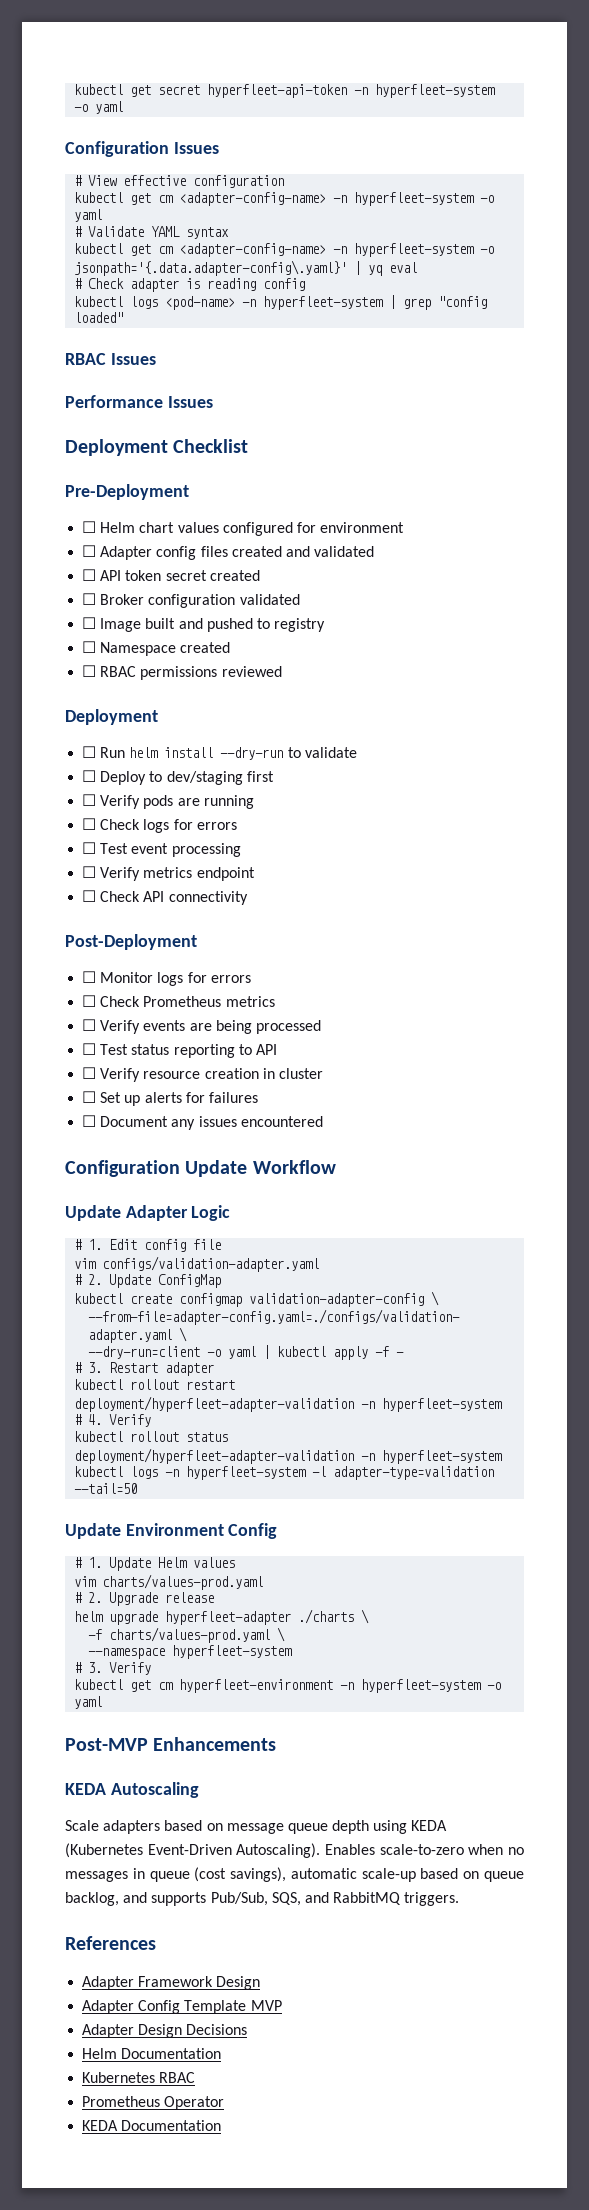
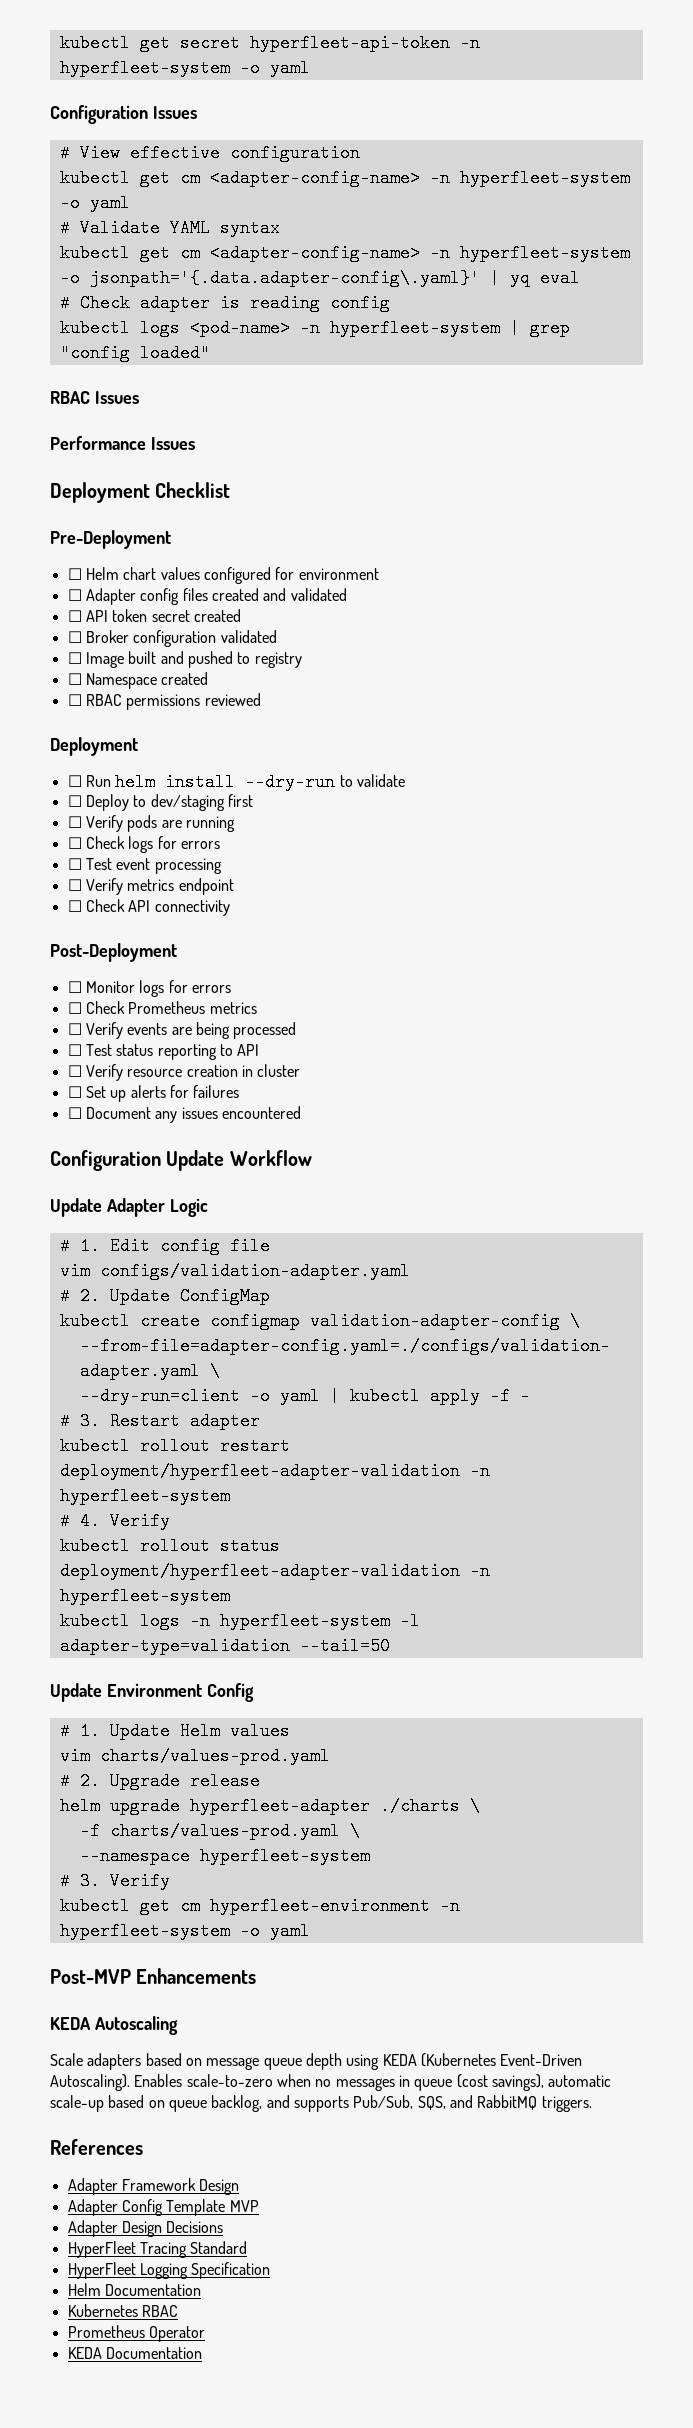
(248, 2029) none -> [67,2241,248,2258] [67,2262,271,2279] // HyperFleet Tracing Standard // HyperFleet Logging Specification

